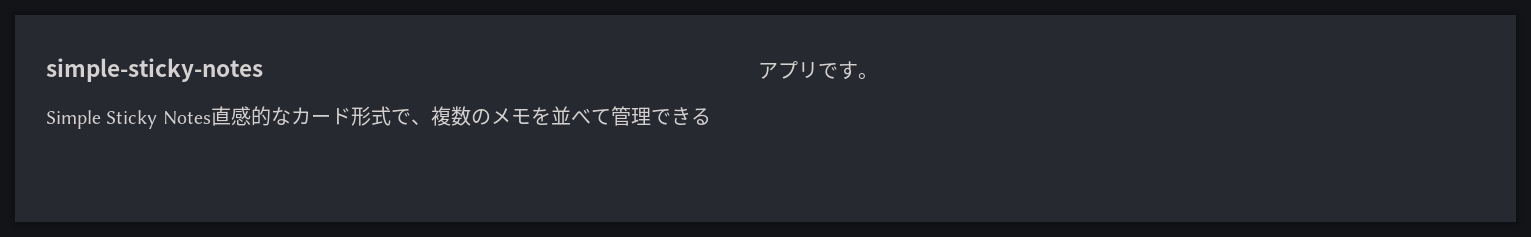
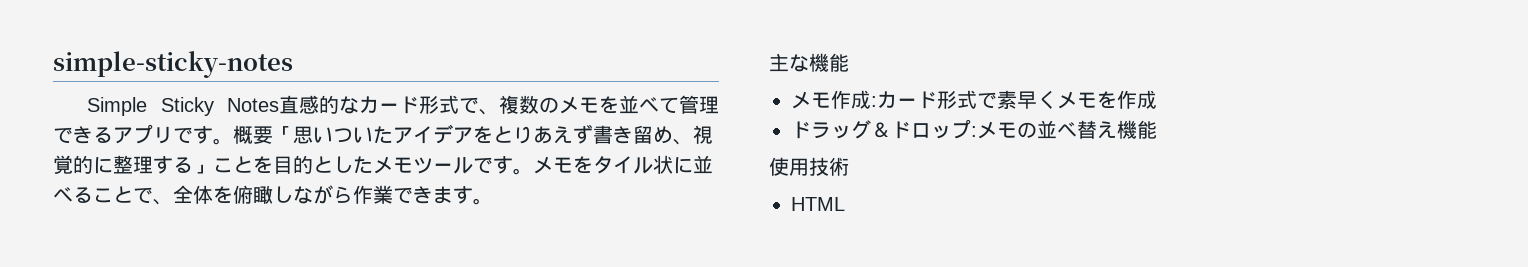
(878, 76) none -> [233,124,713,145] [53,155,713,175] [53,185,493,205] [769,53,849,72] [791,90,1157,109] [791,119,1157,139] [769,157,849,176] [791,197,845,211] 概要「思いついたアイデアをとりあえず書き留め、視覚的に整理する」ことを目的としたメモツールです。メモをタイル状に並べることで、全体を俯瞰しながら作業できます。 // 主な機能 // メモ作成:カード形式で素早くメモを作成 // ドラッグ＆ドロップ:メモの並べ替え機能 // 使用技術 // HTML

